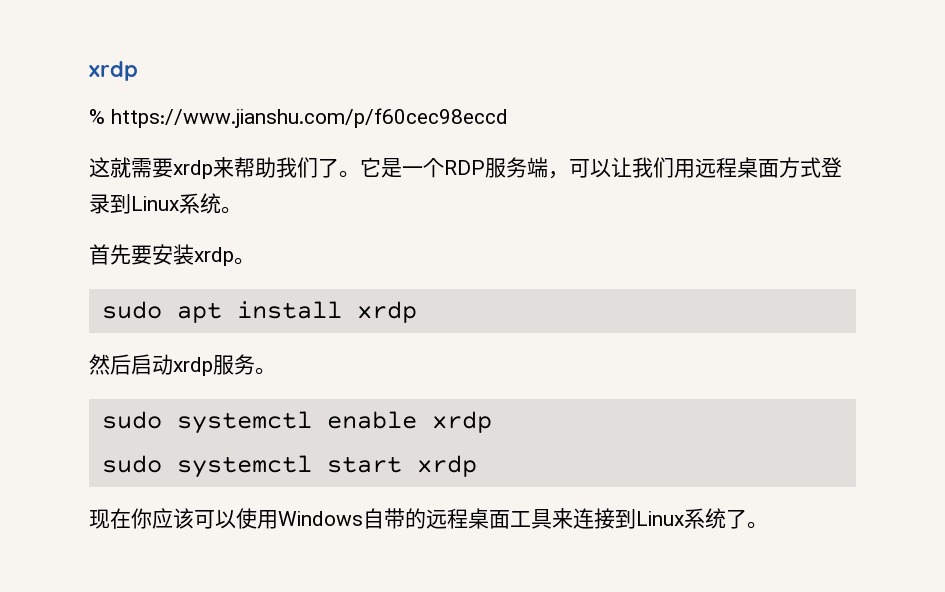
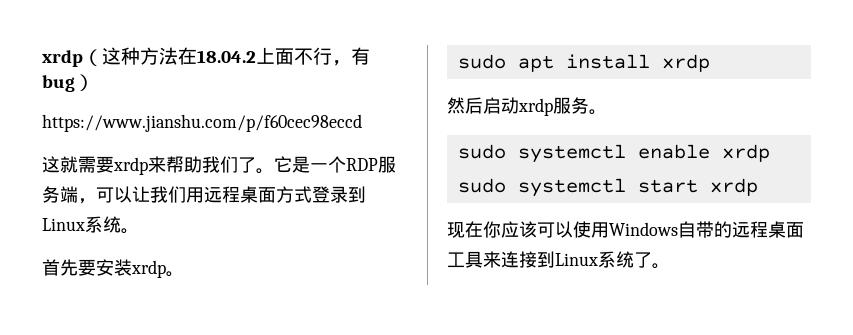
[89,61,138,81] [89,109,105,124] xrdp // % -> [42,47,370,67] [42,74,94,92] xrdp（这种方法在18.04.2上面不行，有bug） //

